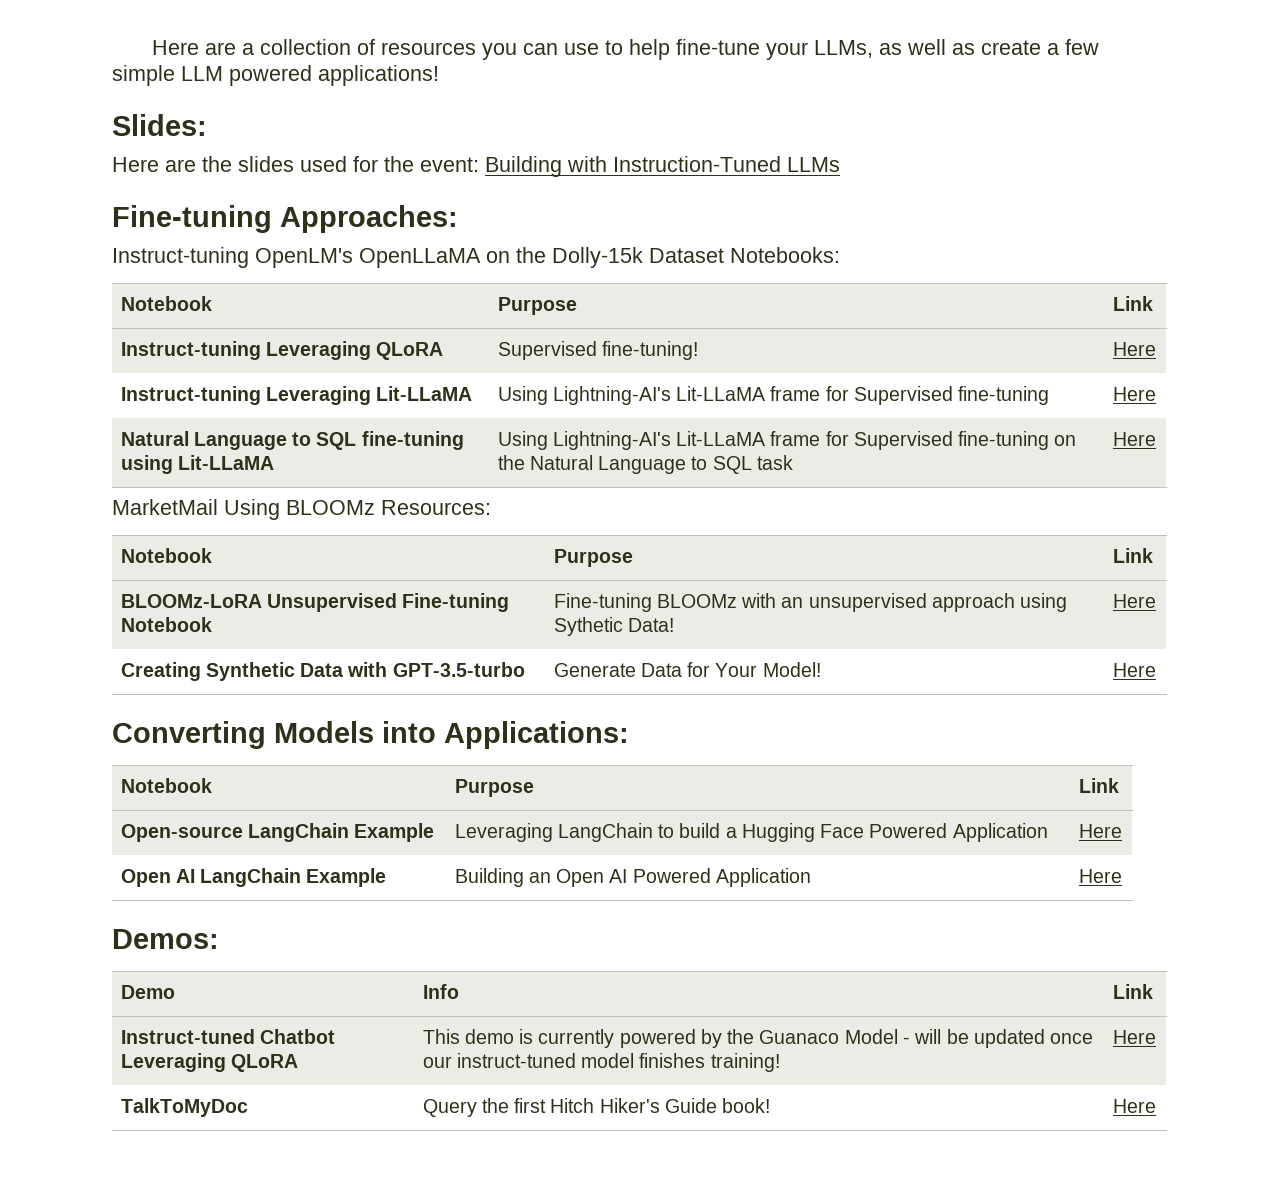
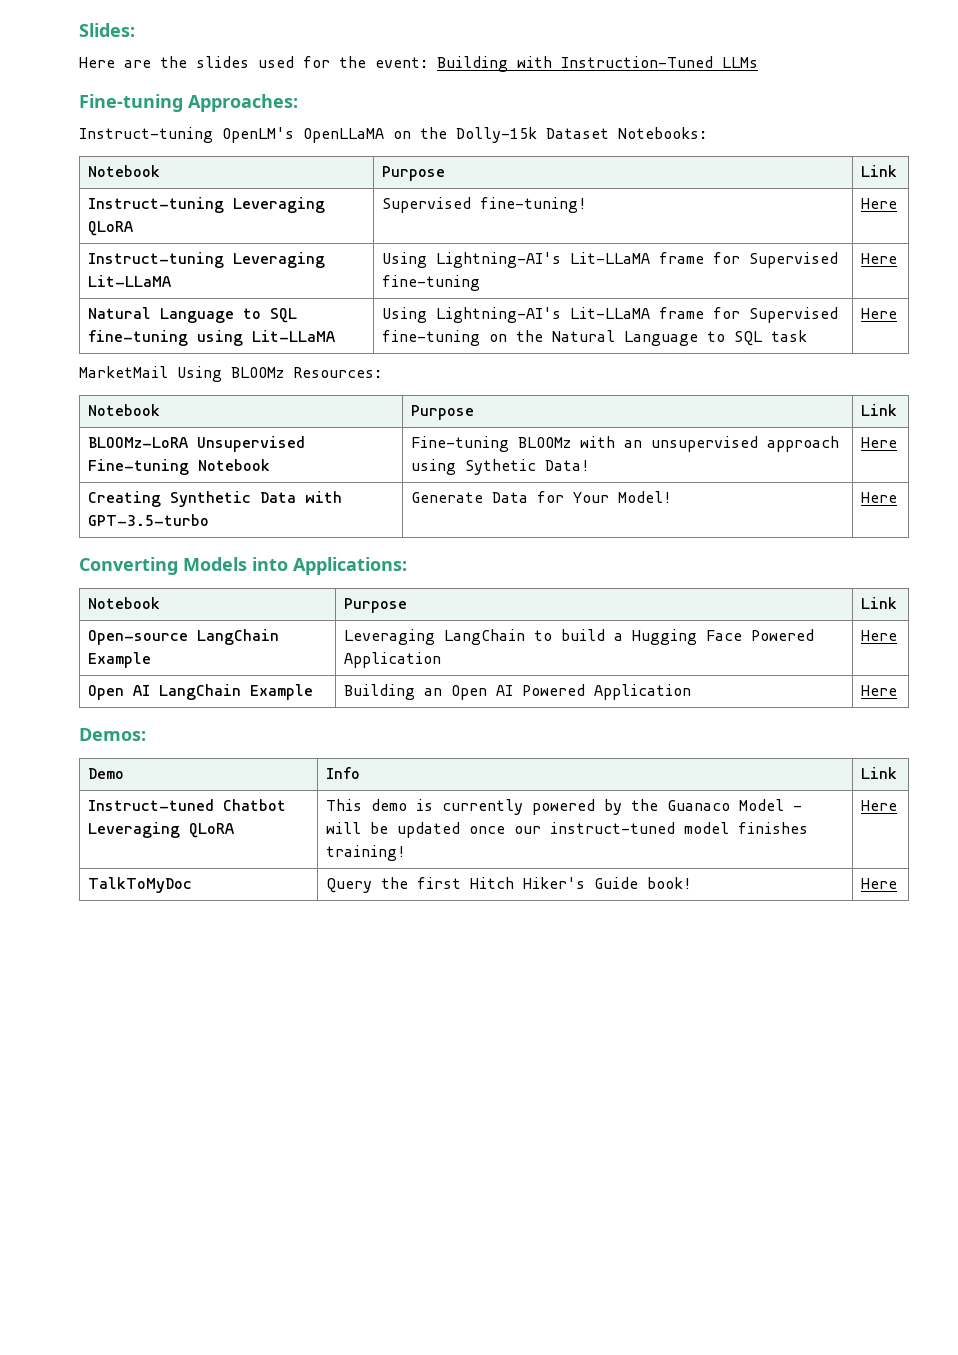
[151,39,1099,60] [112,65,439,86] Here are a collection of resources you can use to help fine-tune your LLMs, as well as create a few simple LLM powered applications! // -> (79, 30) none

